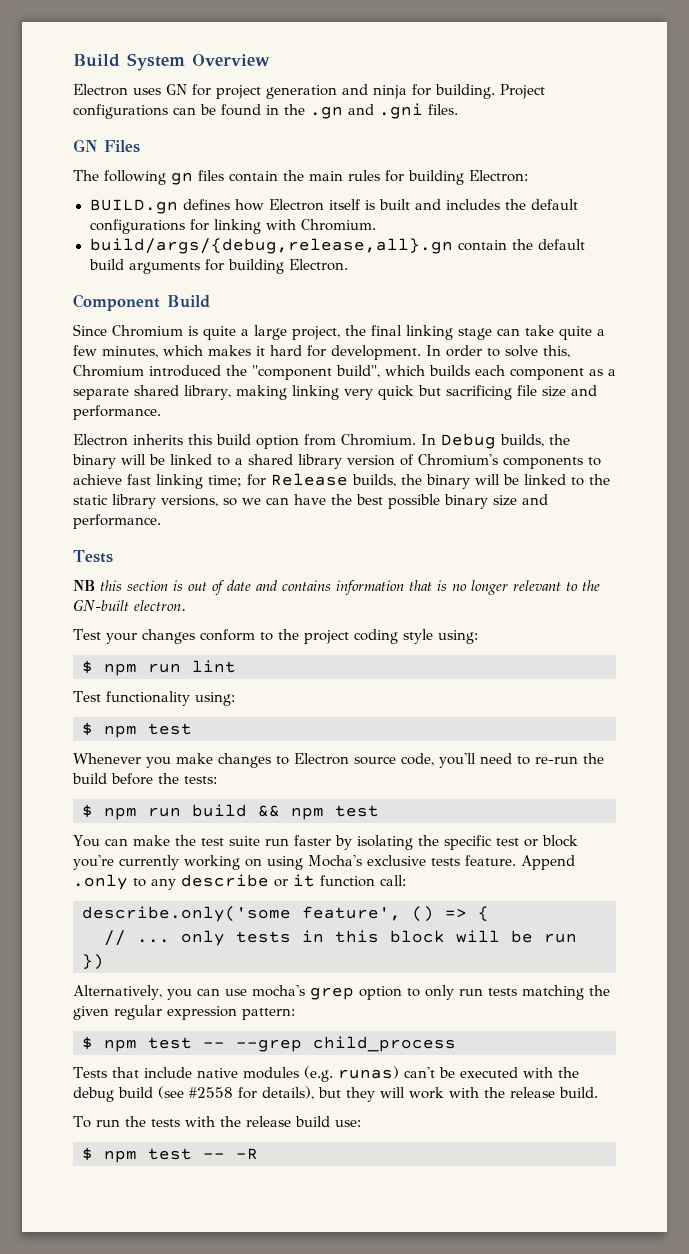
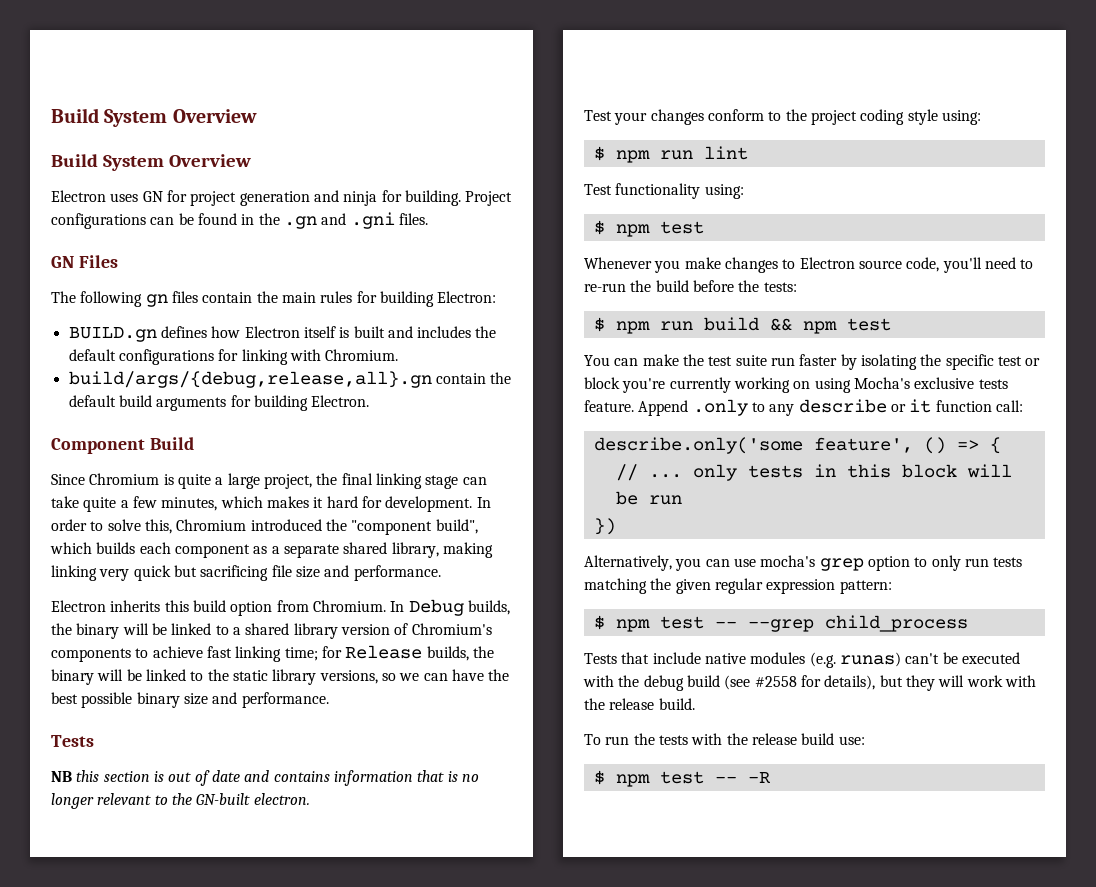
[73,53,270,71] Build System Overview -> [51,108,257,127] [51,154,251,171] Build System Overview // Build System Overview

